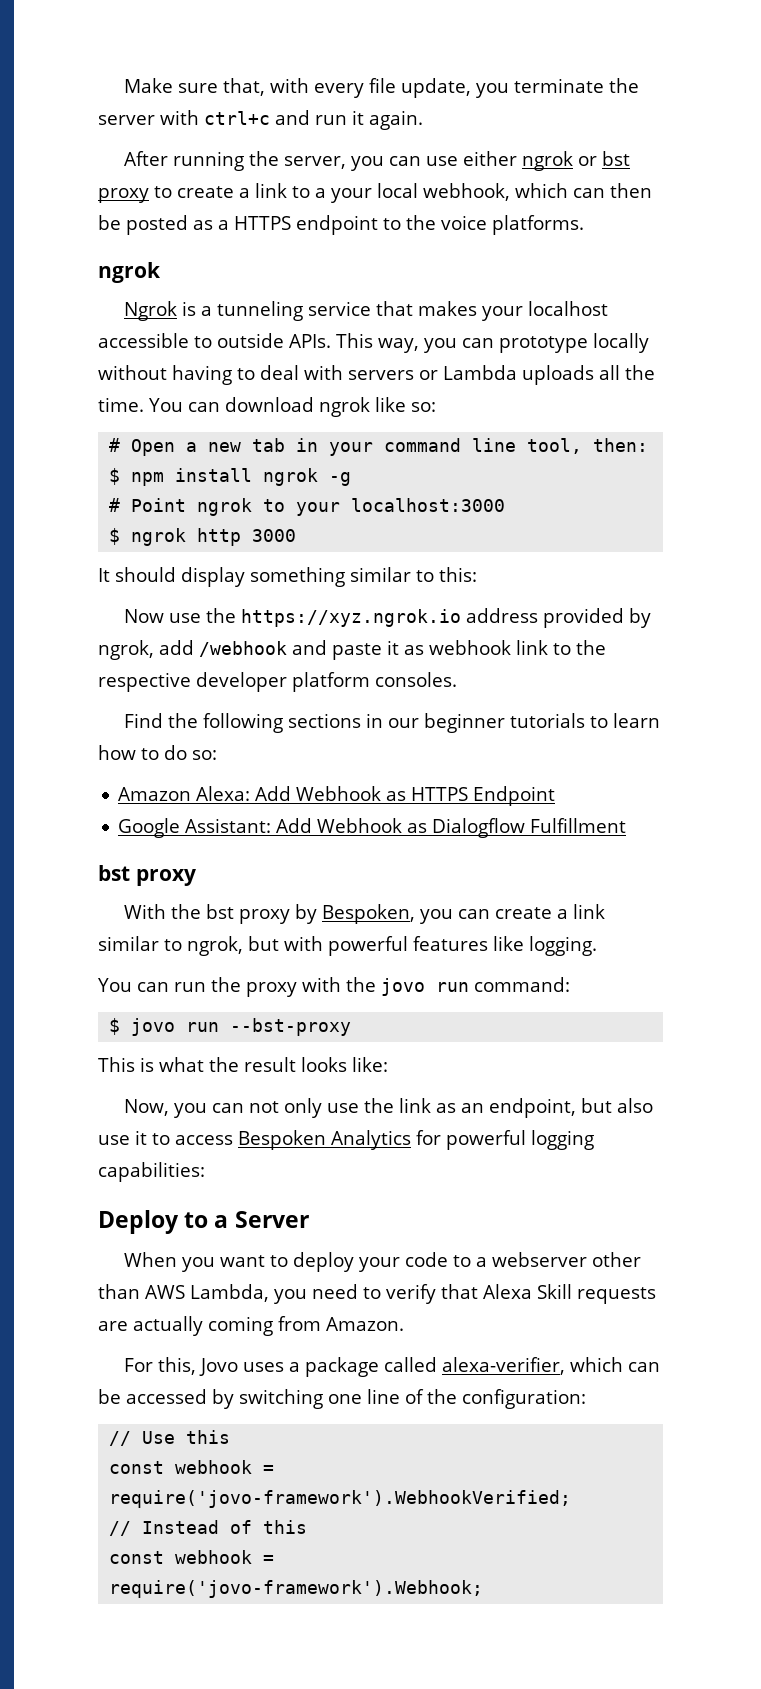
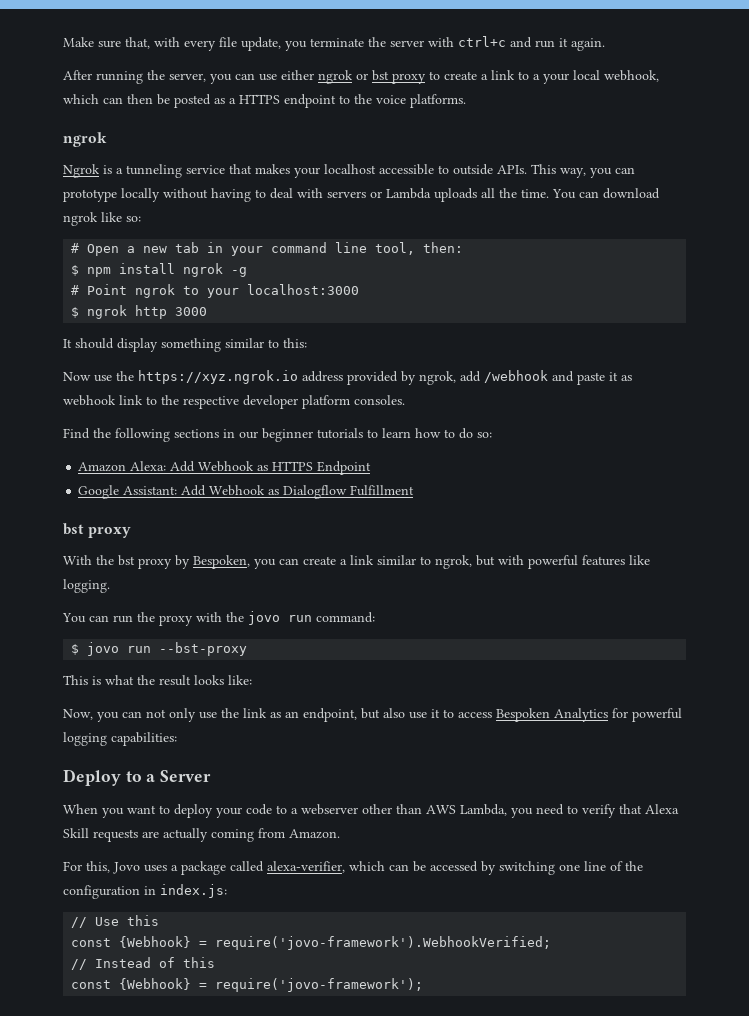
[462,1389,586,1409] configuration: -> [63,884,227,899] configuration in index.js:
[175,1460,253,1474] webhook -> [119,936,192,948] {Webhook}
[175,1550,275,1564] [109,1580,484,1598] webhook = require('jovo-framework').Webhook; -> [119,978,424,992] {Webhook} = require('jovo-framework');

